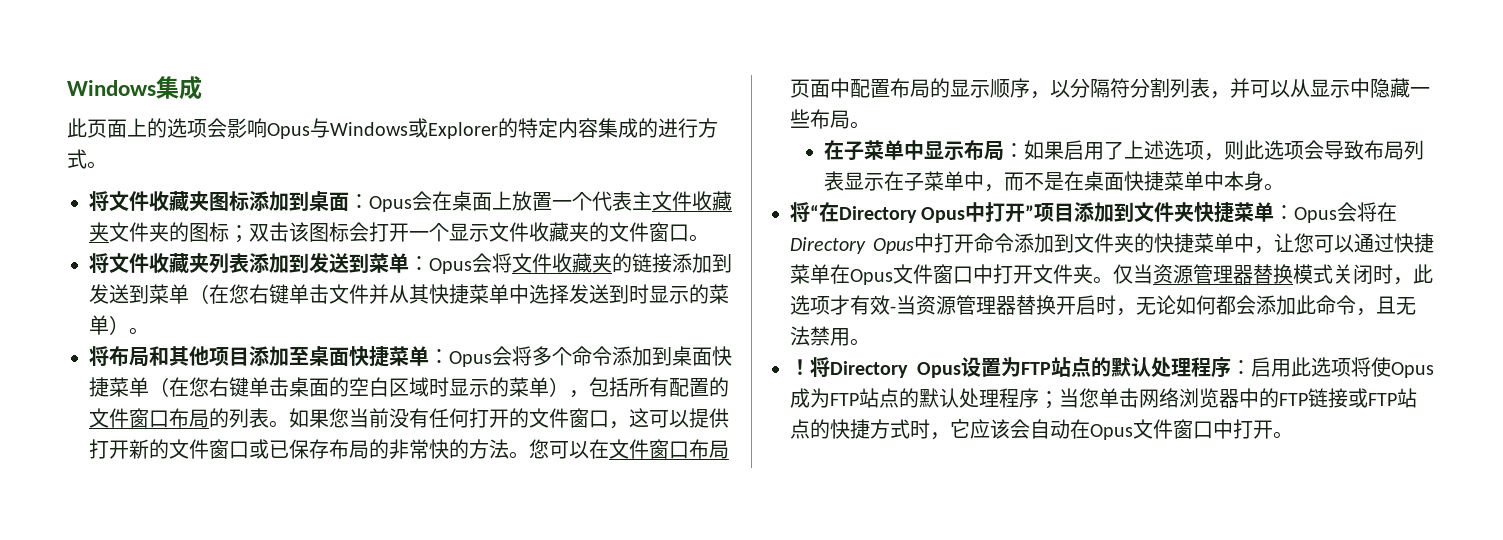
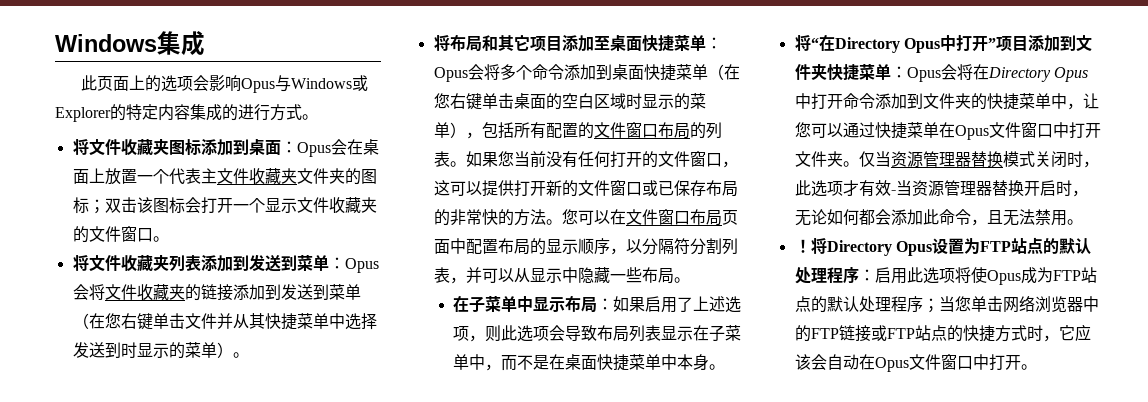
[189,346,209,366] 他 -> [513,35,530,51] 它

